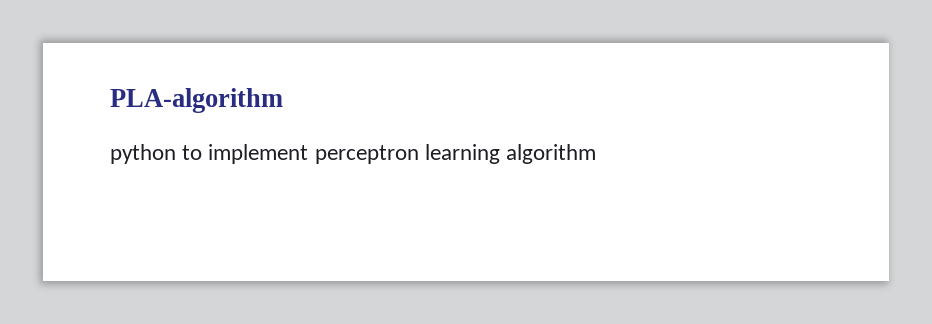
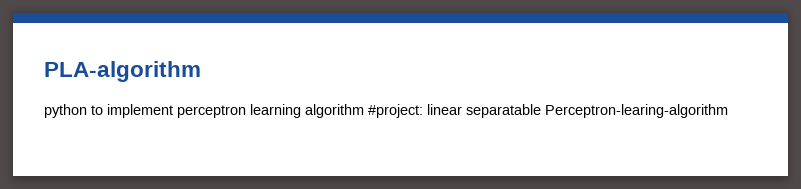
(597, 154) none -> [368,104,728,118] #project: linear separatable Perceptron-learing-algorithm

